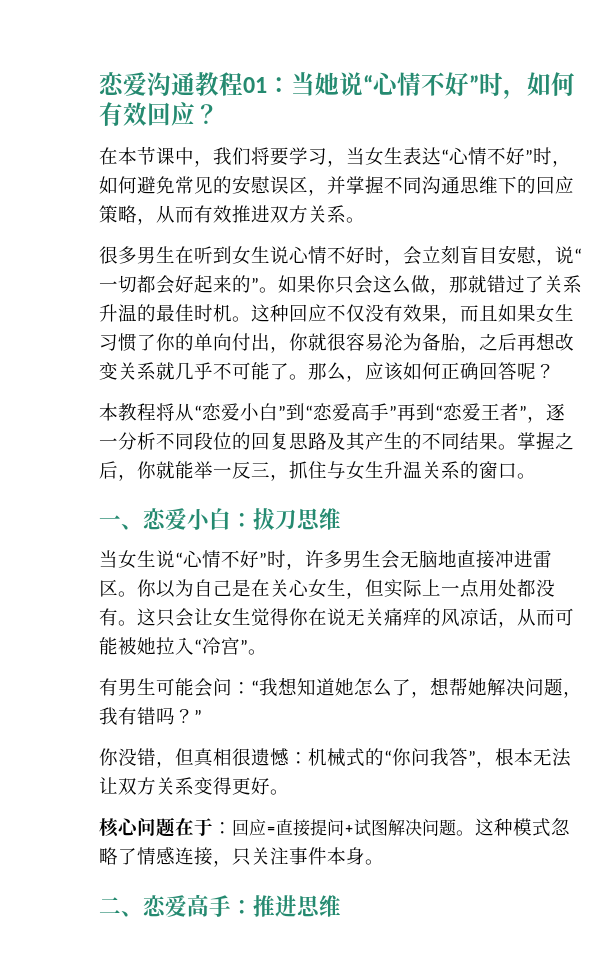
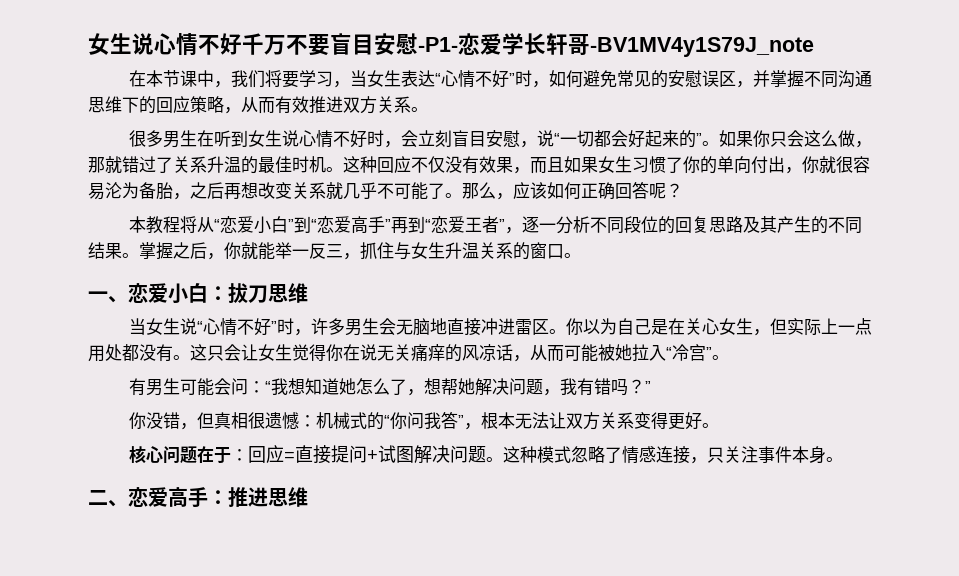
[99,72,575,99] [99,102,219,126] 恋爱沟通教程01：当她说“心情不好”时，如何有效回应？ -> [88,33,814,57] 女生说心情不好千万不要盲目安慰-P1-恋爱学长轩哥-BV1MV4y1S79J_note

